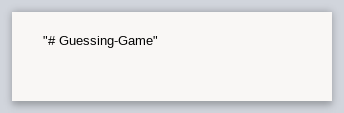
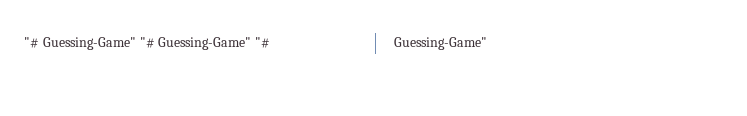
[43,36,158,48] "# Guessing-Game" -> [24,37,487,50] "# Guessing-Game" "# Guessing-Game" "# Guessing-Game"

